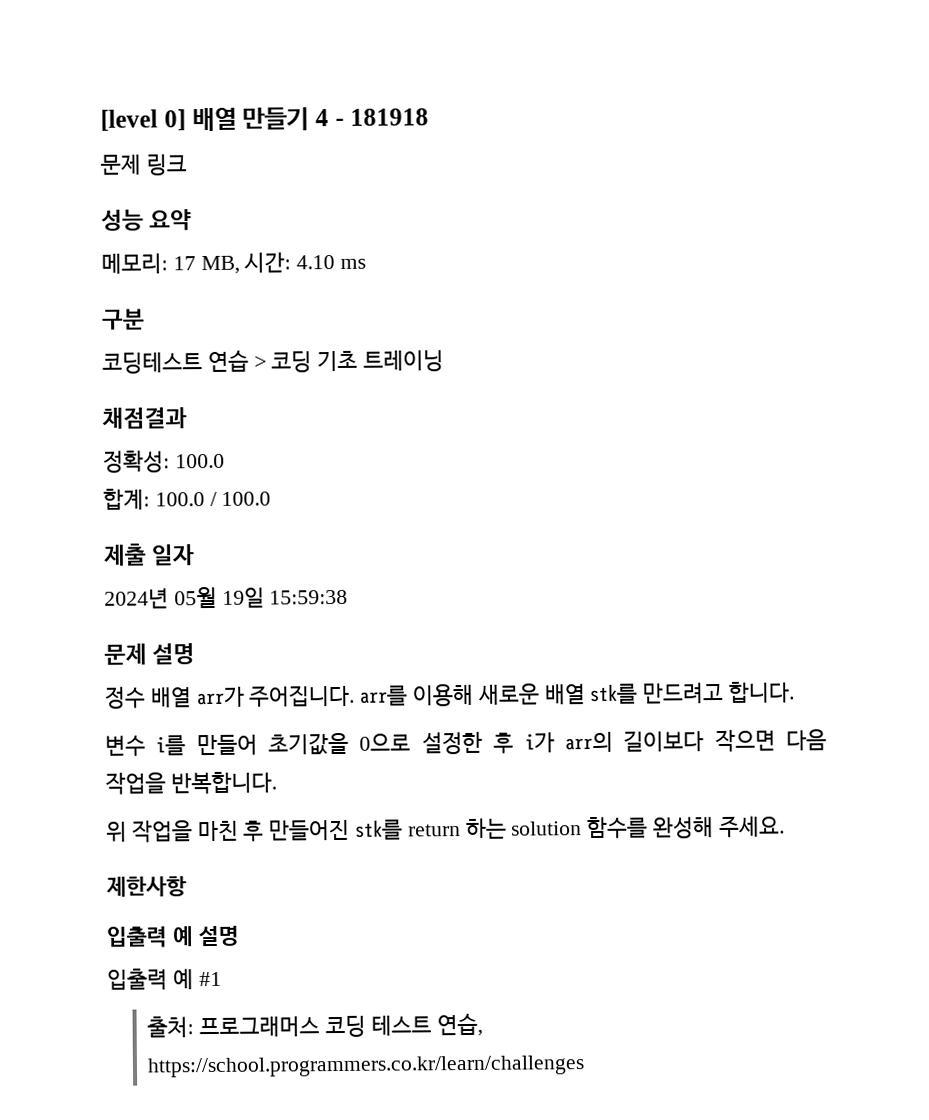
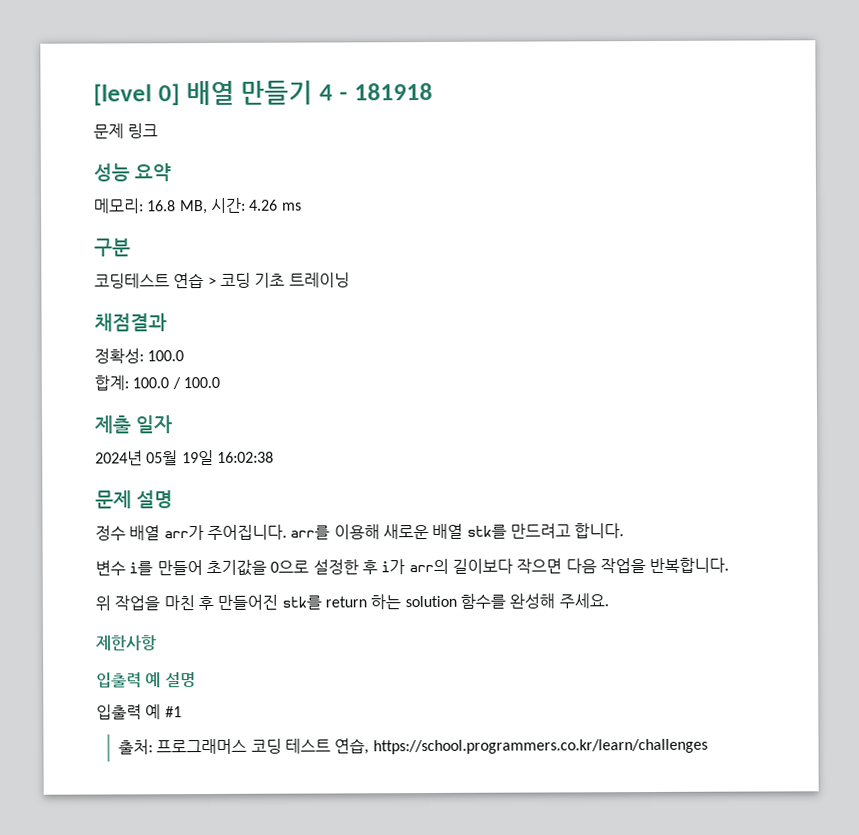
[172,256,196,271] 17 -> [147,200,177,212] 16.8
[296,255,336,270] 4.10 -> [249,199,279,211] 4.26
[269,589,349,605] 15:59:38 -> [216,451,274,463] 16:02:38

